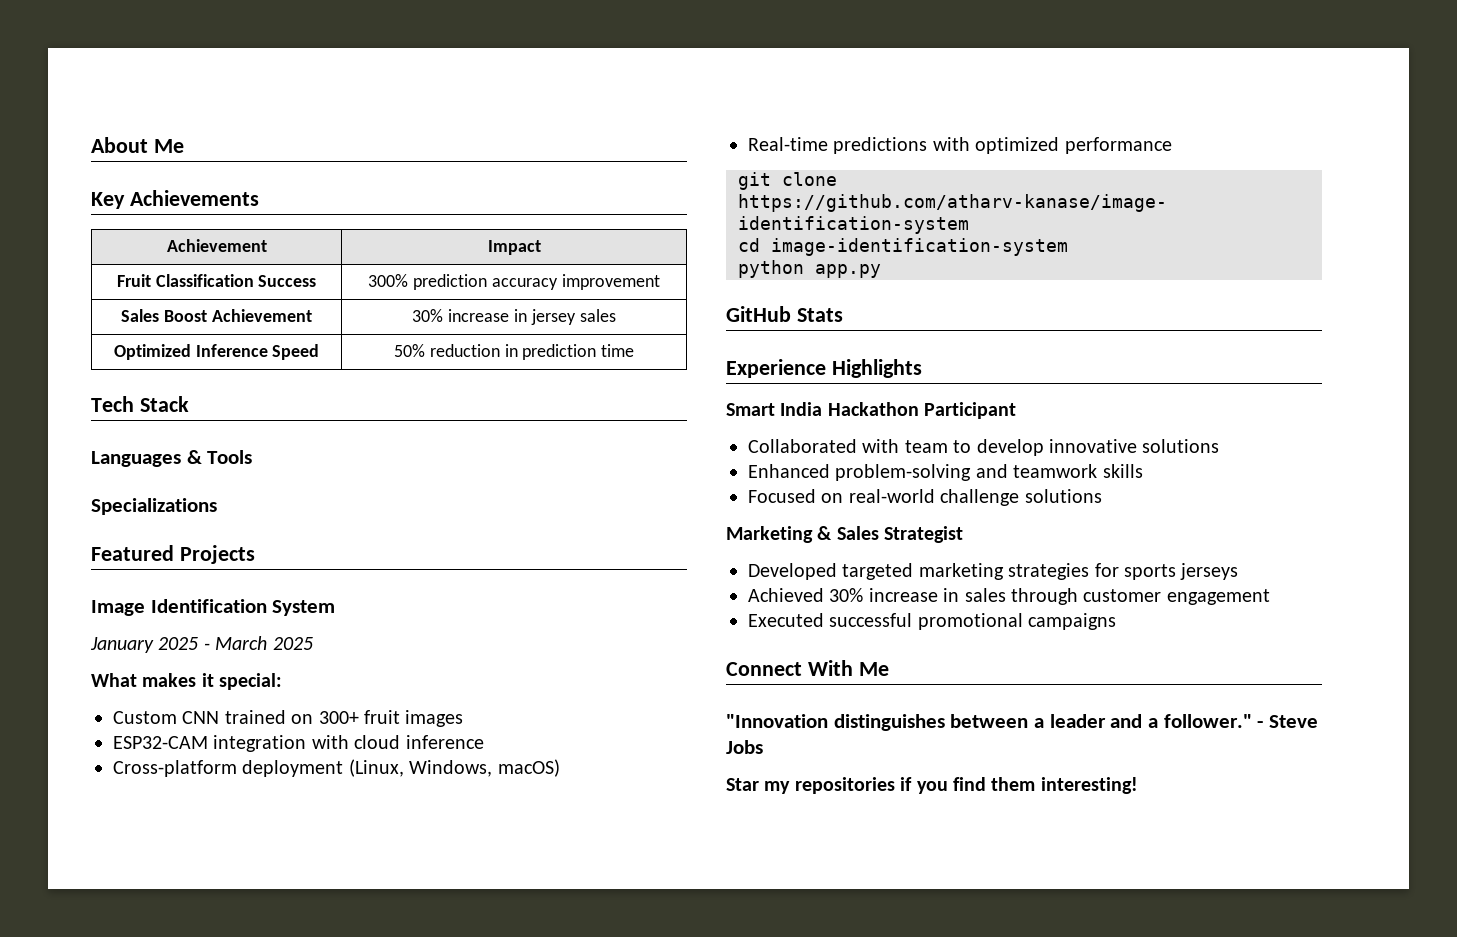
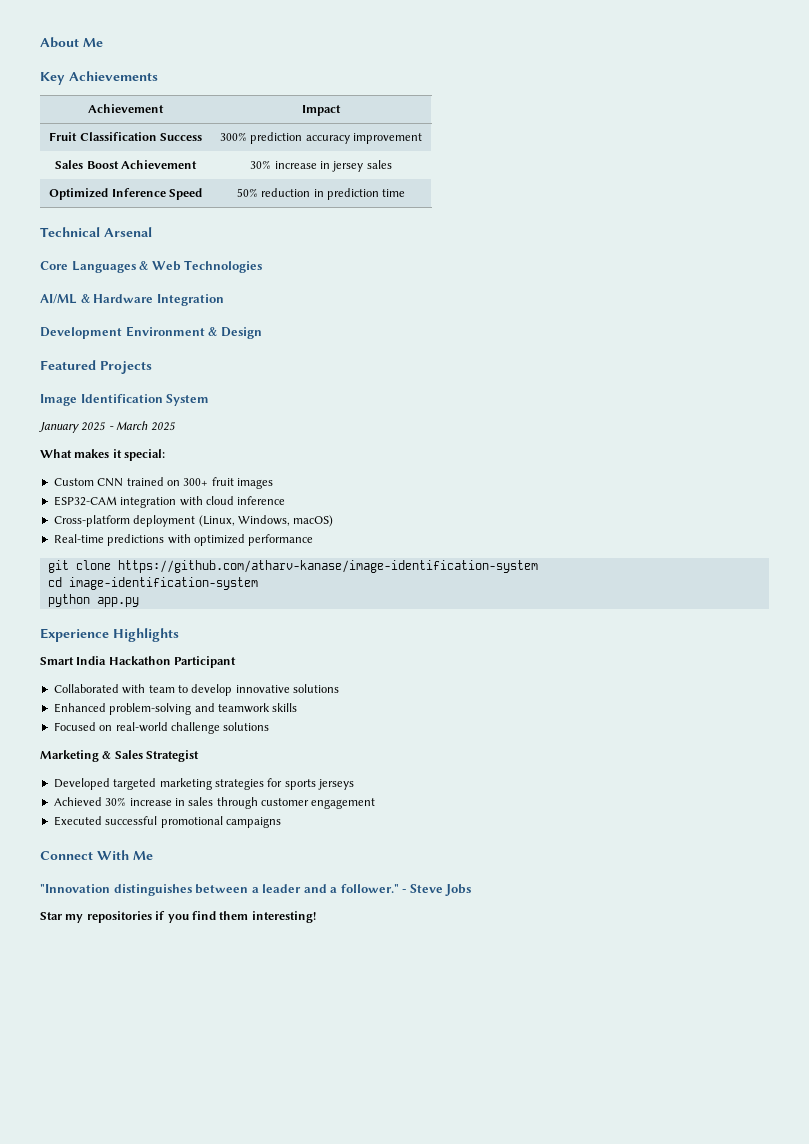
[91,396,189,412] [91,450,253,467] [91,498,217,515] Tech Stack // Languages & Tools // Specializations -> [40,227,152,237] [40,260,263,273] [40,294,224,306] [40,326,262,339] Technical Arsenal // Core Languages & Web Technologies // AI/ML & Hardware Integration // Development Environment & Design
[726,306,843,322] // GitHub Stats -> (139, 602) none

